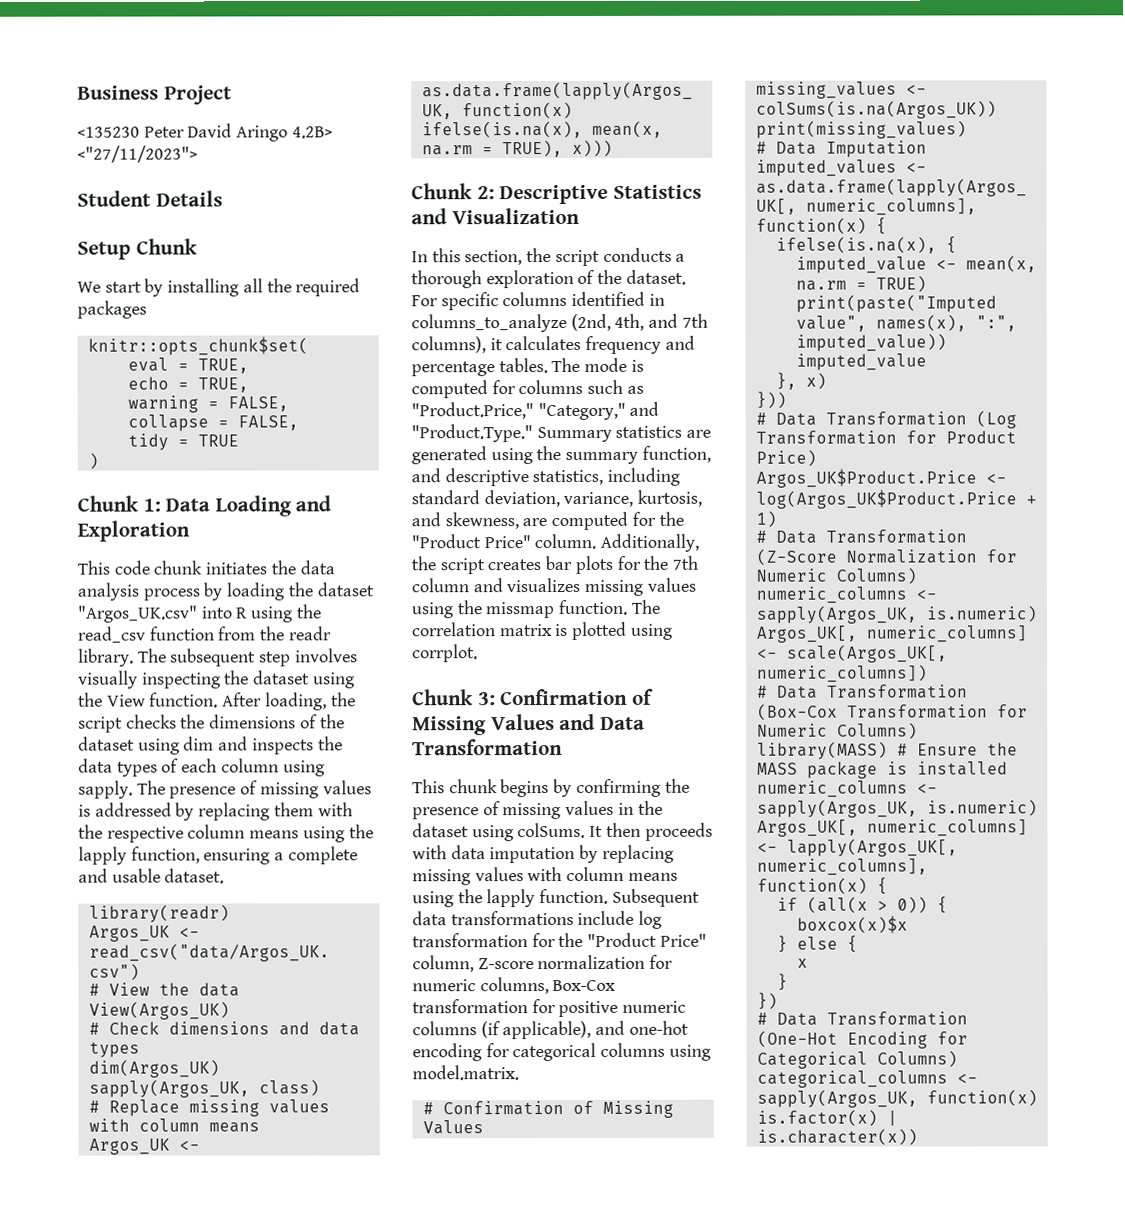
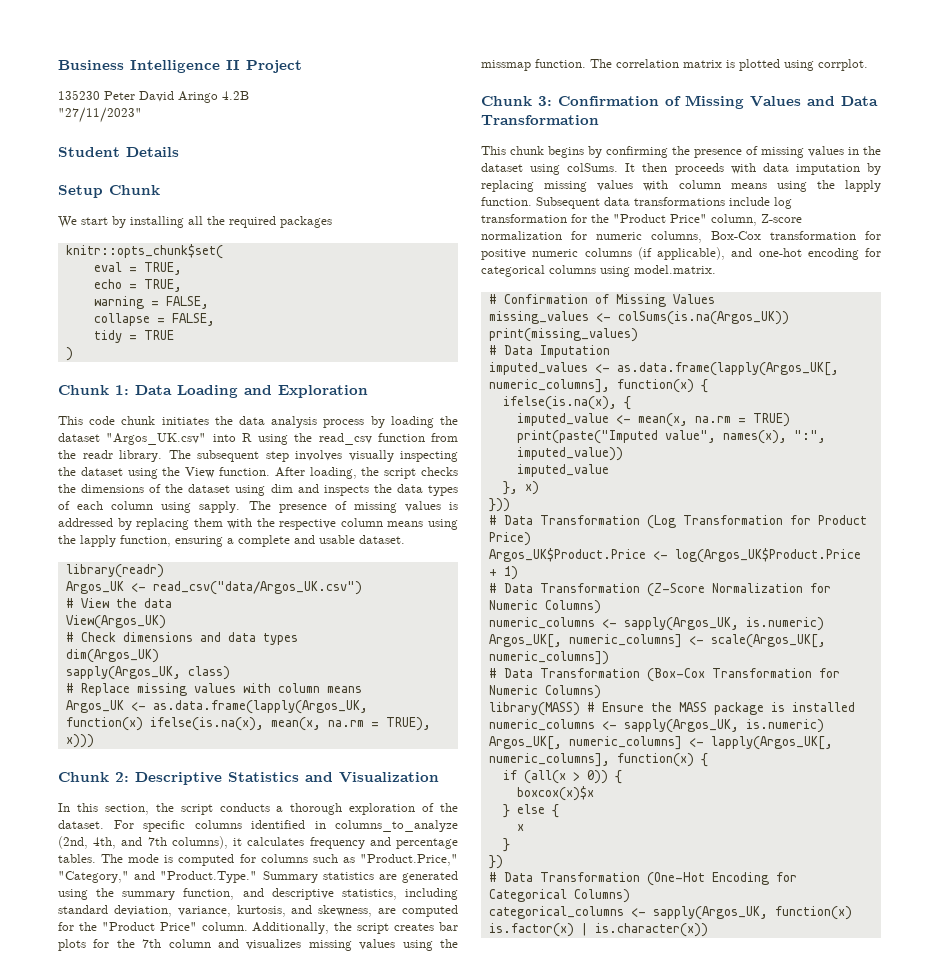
(159, 92) none -> [130,60,240,73] Intelligence II
[77,126,140,138] <135230 -> [58,90,100,100] 135230
[291,126,333,139] [77,145,198,163] 4.2B> <"27/11/2023"> -> [222,91,249,100] [58,107,142,123] 4.2B // "27/11/2023"

